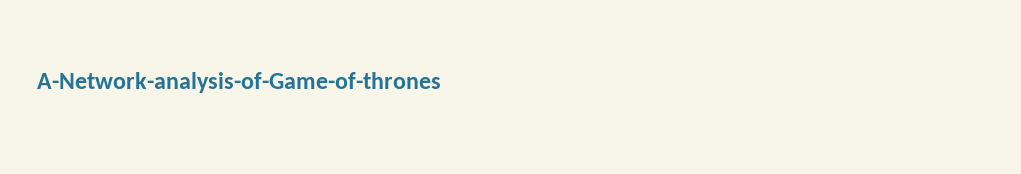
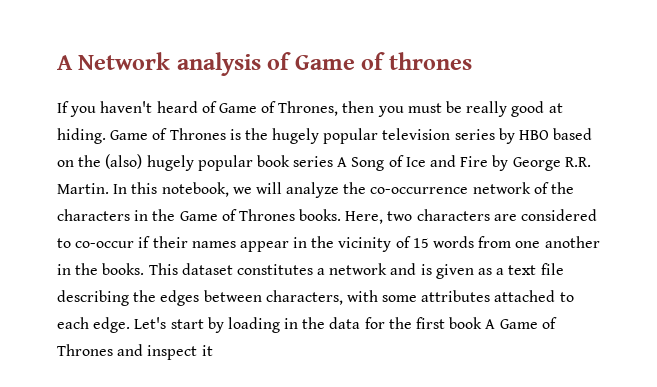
[37,72,441,93] A-Network-analysis-of-Game-of-thrones -> [57,52,472,76] [57,101,563,117] [57,128,593,144] [57,154,591,171] [57,182,575,198] [57,209,598,224] [57,236,600,252] [57,263,564,279] [57,290,574,306] [57,317,557,333] [57,344,213,360] A Network analysis of Game of thrones // If you haven't heard of Game of Thrones, then you must be really good at hiding. Game of Thrones is the hugely popular television series by HBO based on the (also) hugely popular book series A Song of Ice and Fire by George R.R. Martin. In this notebook, we will analyze the co-occurrence network of the characters in the Game of Thrones books. Here, two characters are considered to co-occur if their names appear in the vicinity of 15 words from one another in the books. This dataset constitutes a network and is given as a text file describing the edges between characters, with some attributes attached to each edge. Let's start by loading in the data for the first book A Game of Thrones and inspect it

